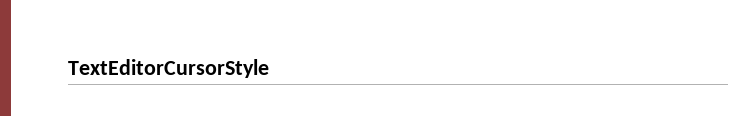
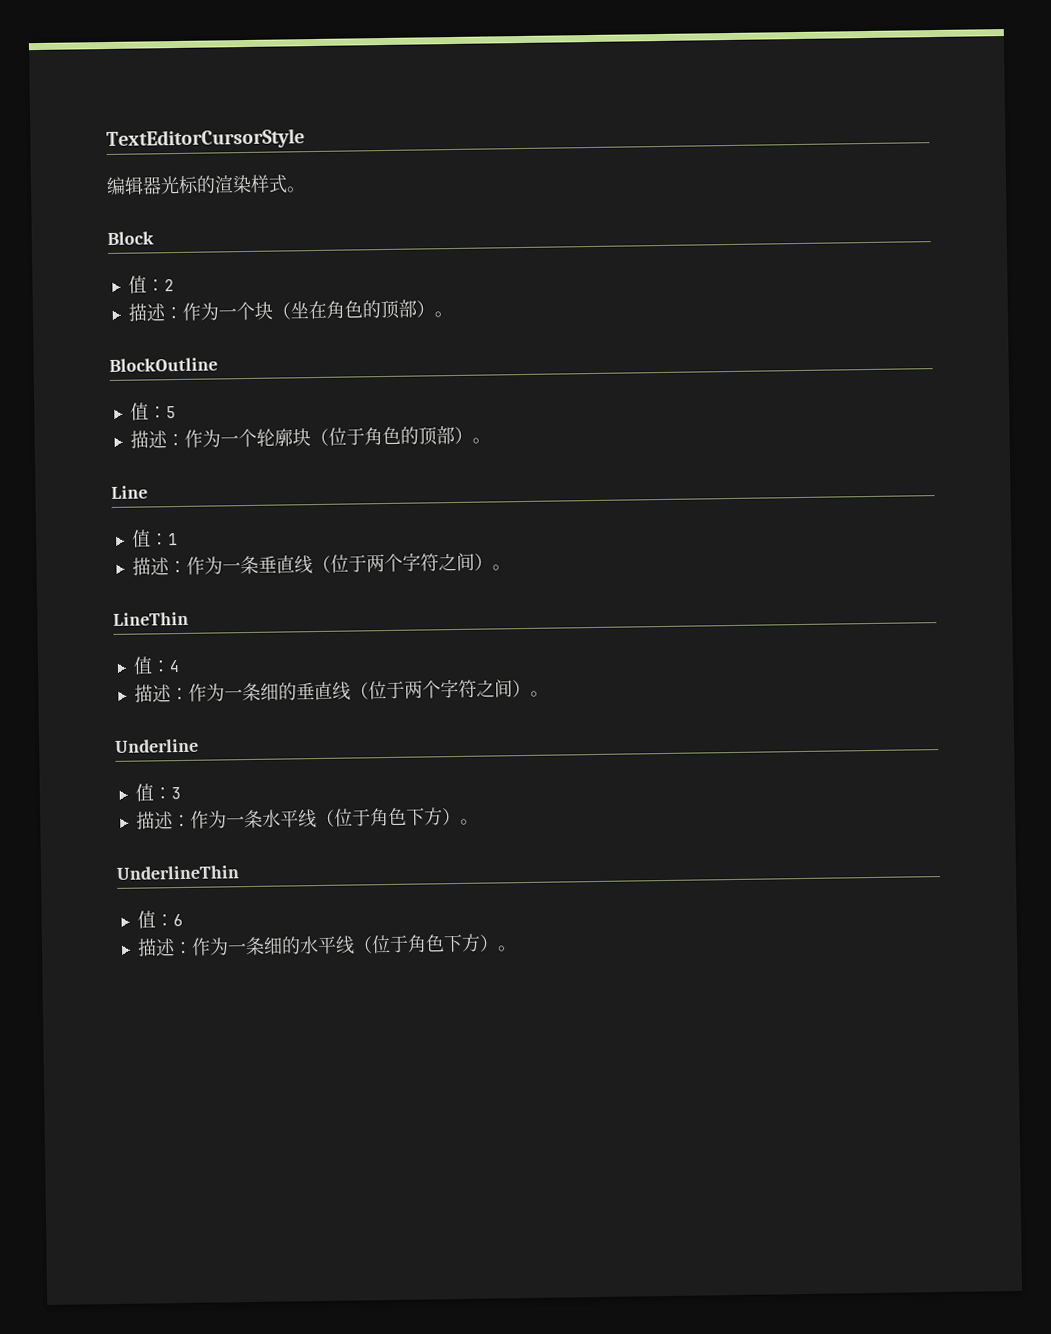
(269, 68) none -> [106,174,306,196] [107,231,154,246] [127,275,174,294] [127,299,453,322] [109,357,218,372] [129,402,176,421] [129,426,491,449] [111,485,148,499] [130,529,178,548] [131,552,511,576] [113,611,189,626] [132,656,180,675] [133,678,549,703] [115,738,199,753] [134,783,181,802] [135,807,479,830] [116,865,240,880] [136,910,183,929] [136,933,517,957] // 编辑器光标的渲染样式。 // Block // 值：2 // 描述：作为一个块（坐在角色的顶部）。 // BlockOutline // 值：5 // 描述：作为一个轮廓块（位于角色的顶部）。 // Line // 值：1 // 描述：作为一条垂直线（位于两个字符之间）。 // LineThin // 值：4 // 描述：作为一条细的垂直线（位于两个字符之间）。 // Underline // 值：3 // 描述：作为一条水平线（位于角色下方）。 // UnderlineThin // 值：6 // 描述：作为一条细的水平线（位于角色下方）。

